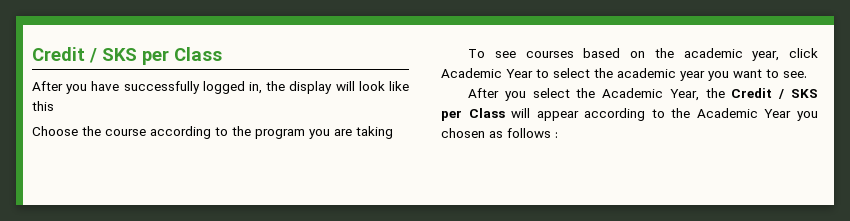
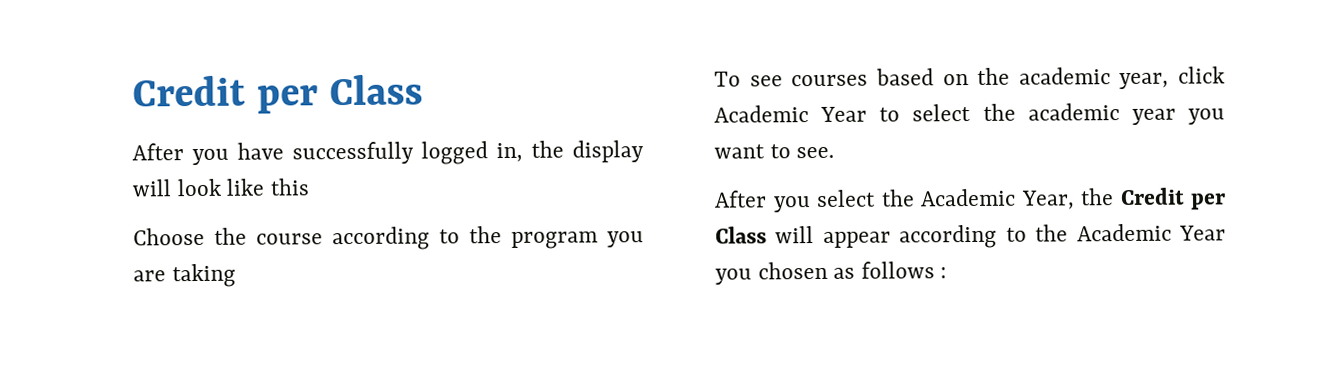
[32,47,137,63] Credit / SKS -> [132,75,246,107] Credit
[778,89,819,99] / SKS -> (1185, 196) none

